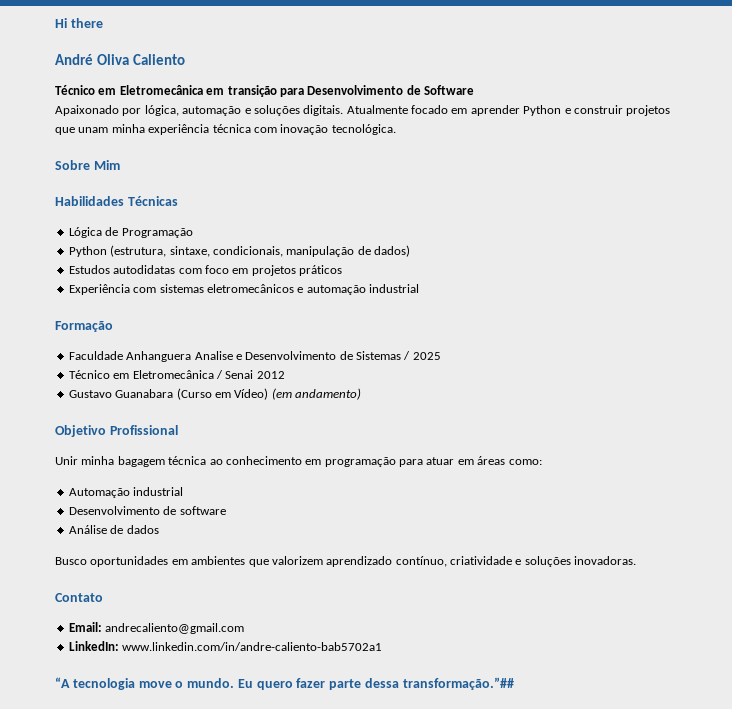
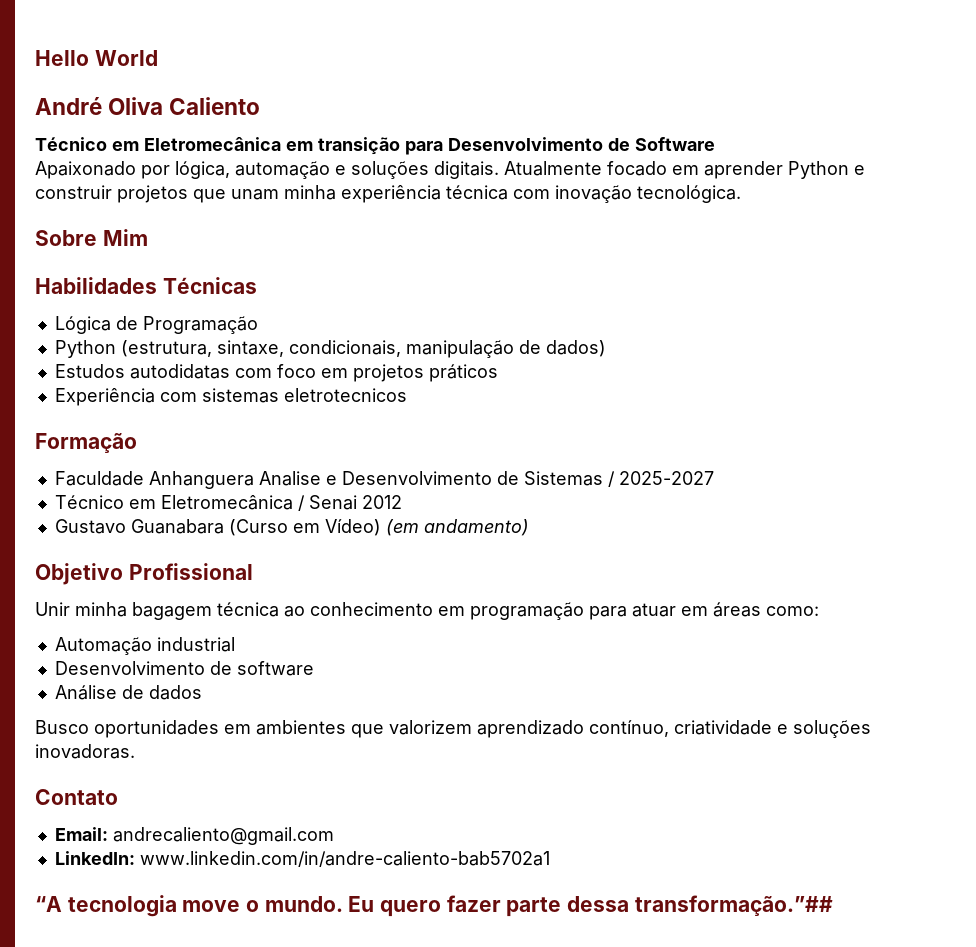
[55,18,103,28] Hi there -> [35,50,158,66] Hello World
[206,284,419,295] eletromecânicos e automação industrial -> [283,388,407,402] eletrotecnicos
[412,352,441,360] 2025 -> [618,471,714,485] 2025-2027

